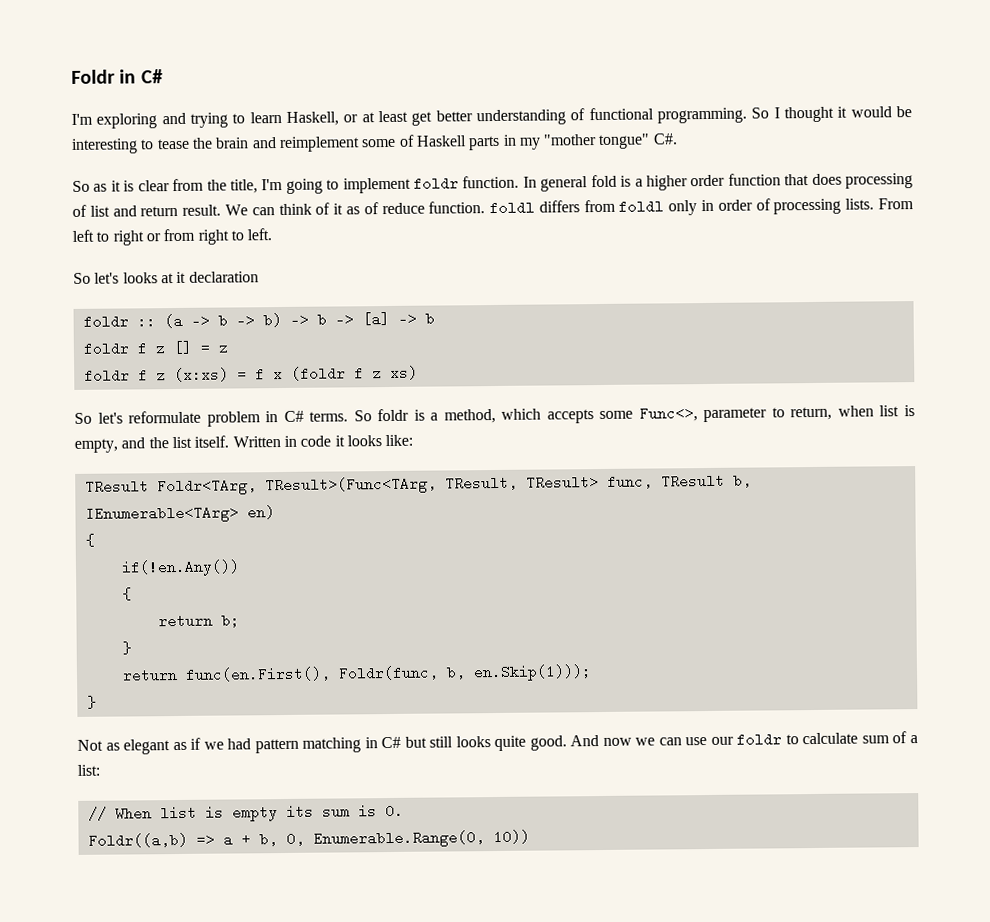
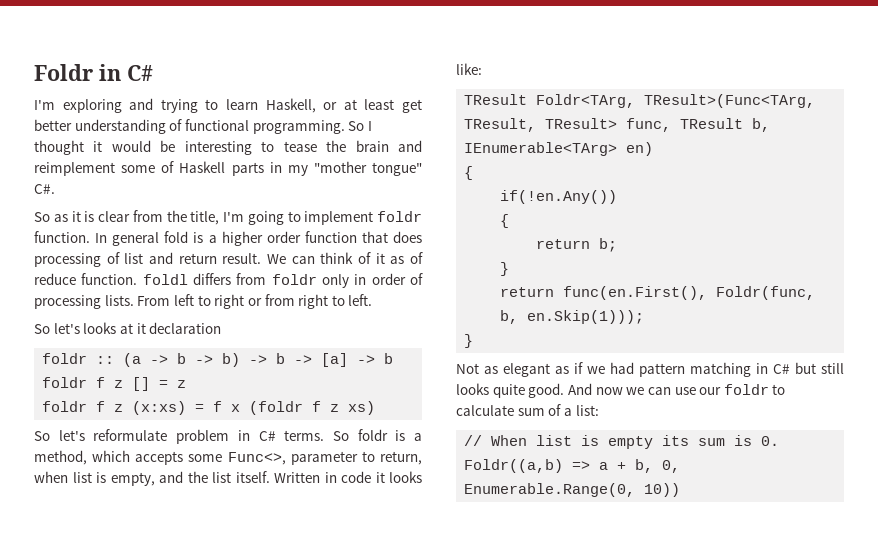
[618,199,665,214] foldl -> [271,274,317,285] foldr

